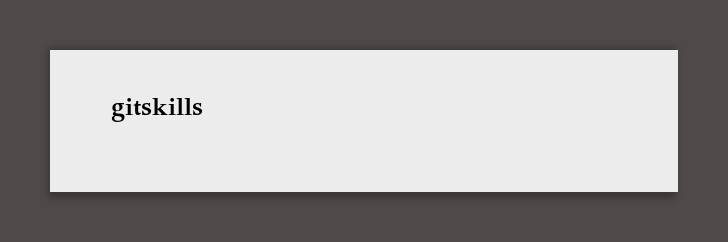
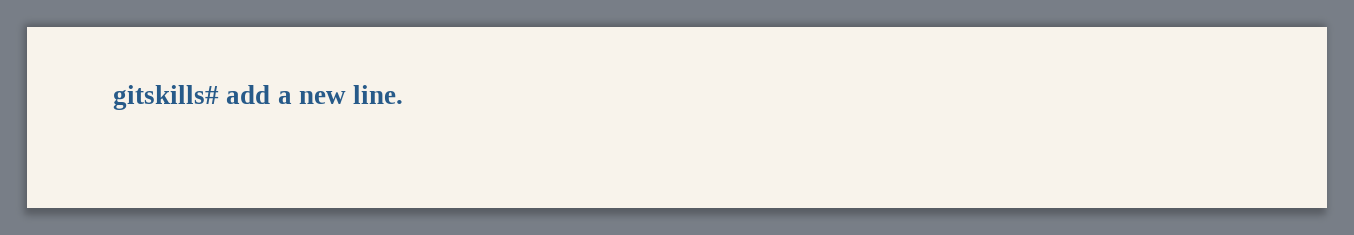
[111,98,203,122] gitskills -> [113,85,404,110] gitskills# add a new line.

